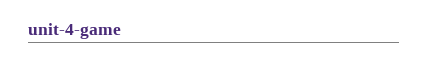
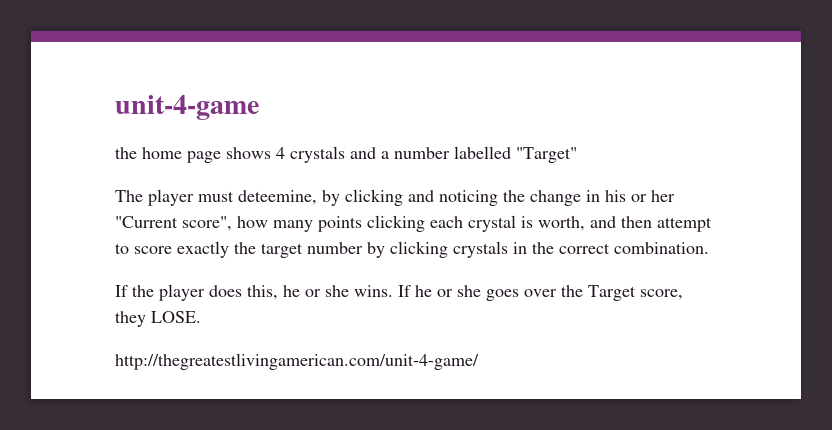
(121, 31) none -> [115,146,577,163] [115,189,675,206] [115,215,712,232] [115,241,709,258] [115,284,683,301] [115,311,201,327] [115,353,479,370] // the home page shows 4 crystals and a number labelled "Target" // The player must deteemine, by clicking and noticing the change in his or her "Current score", how many points clicking each crystal is worth, and then attempt to score exactly the target number by clicking crystals in the correct combination. // If the player does this, he or she wins. If he or she goes over the Target score, they LOSE. // http://thegreatestlivingamerican.com/unit-4-game/

